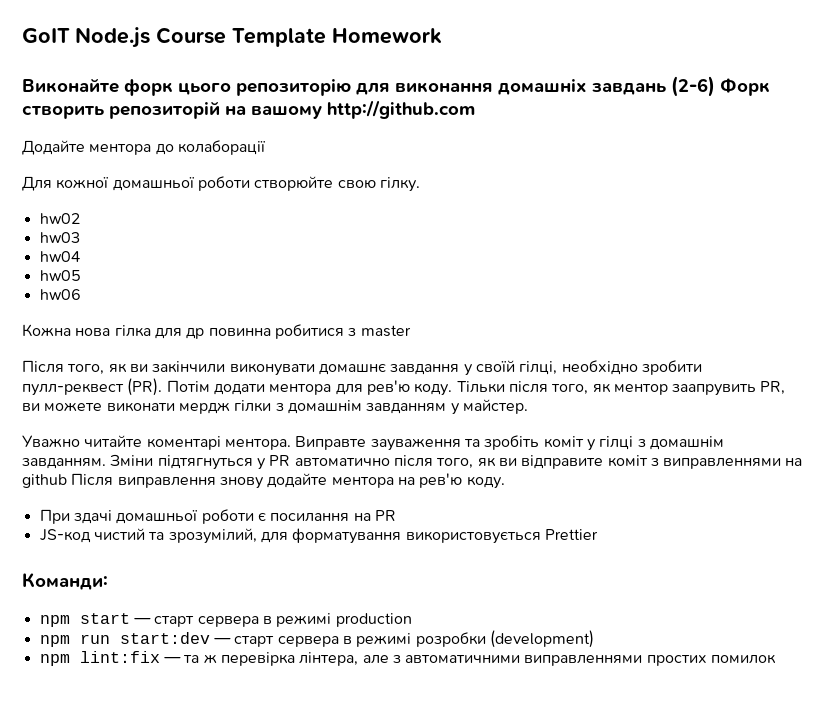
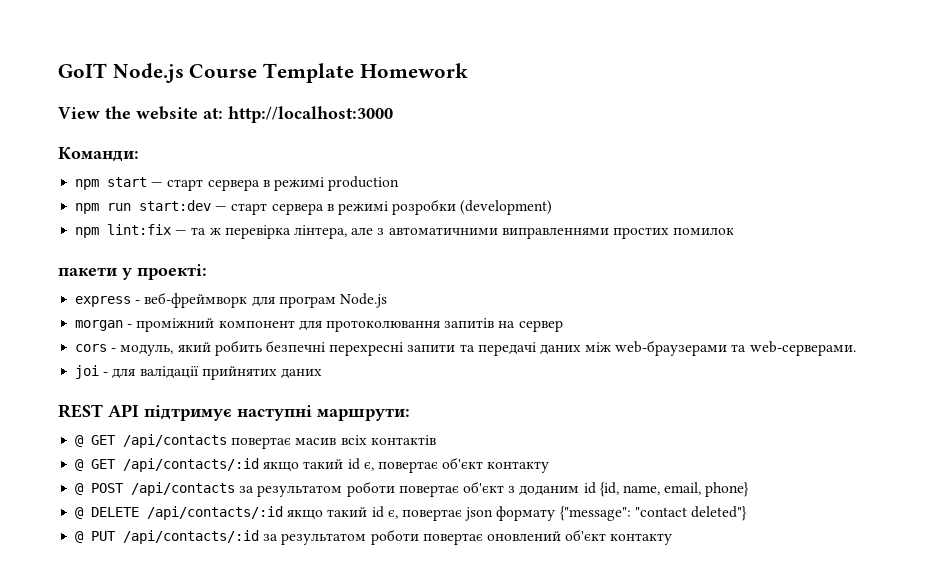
[22,76,770,97] [22,100,475,119] [22,140,266,155] [22,176,420,192] [39,213,80,224] [39,232,80,243] [39,251,80,262] [39,270,81,281] [39,289,81,300] [22,324,411,339] [22,360,702,376] [22,378,786,396] [22,399,528,415] [22,435,724,451] [22,454,803,470] [22,473,505,489] [39,509,396,524] [39,528,598,544] Виконайте форк цього репозиторію для виконання домашніх завдань (2-6) Форк створить репозиторій на вашому http://github.com // Додайте ментора до колаборації // Для кожної домашньої роботи створюйте свою гілку. // hw02 // hw03 // hw04 // hw05 // hw06 // Кожна нова гілка для др повинна робитися з master // Після того, як ви закінчили виконувати домашнє завдання у своїй гілці, необхідно зробити пулл-реквест (PR). Потім додати ментора для рев'ю коду. Тільки після того, як ментор заапрувить PR, ви можете виконати мердж гілки з домашнім завданням у майстер. // Уважно читайте коментарі ментора. Виправте зауваження та зробіть коміт у гілці з домашнім завданням. Зміни підтягнуться у PR автоматично після того, як ви відправите коміт з виправленнями на github Після виправлення знову додайте ментора на рев'ю коду. // При здачі домашньої роботи є посилання на PR // JS-код чистий та зрозумілий, для форматування використовується Prettier -> [58,106,393,123] View the website at: http://localhost:3000
(777, 659) none -> [58,264,207,280] [75,292,387,308] [75,318,563,332] [75,340,856,356] [75,365,322,380] [58,404,410,421] [75,434,436,449] [75,457,550,473] [75,481,750,497] [75,506,747,521] [75,529,673,545] // пакети у проекті: // express - веб-фреймворк для програм Node.js // morgan - проміжний компонент для протоколювання запитів на сервер // cors - модуль, який робить безпечні перехресні запити та передачі даних між web-браузерами та web-серверами. // joi - для валідації прийнятих даних // REST API підтримує наступні маршрути: // @ GET /api/contacts повертає масив всіх контактів // @ GET /api/contacts/:id якщо такий id є, повертає об'єкт контакту // @ POST /api/contacts за результатом роботи повертає об'єкт з доданим id {id, name, email, phone} // @ DELETE /api/contacts/:id якщо такий id є, повертає json формату {"message": "contact deleted"} // @ PUT /api/contacts/:id за результатом роботи повертає оновлений об'єкт контакту

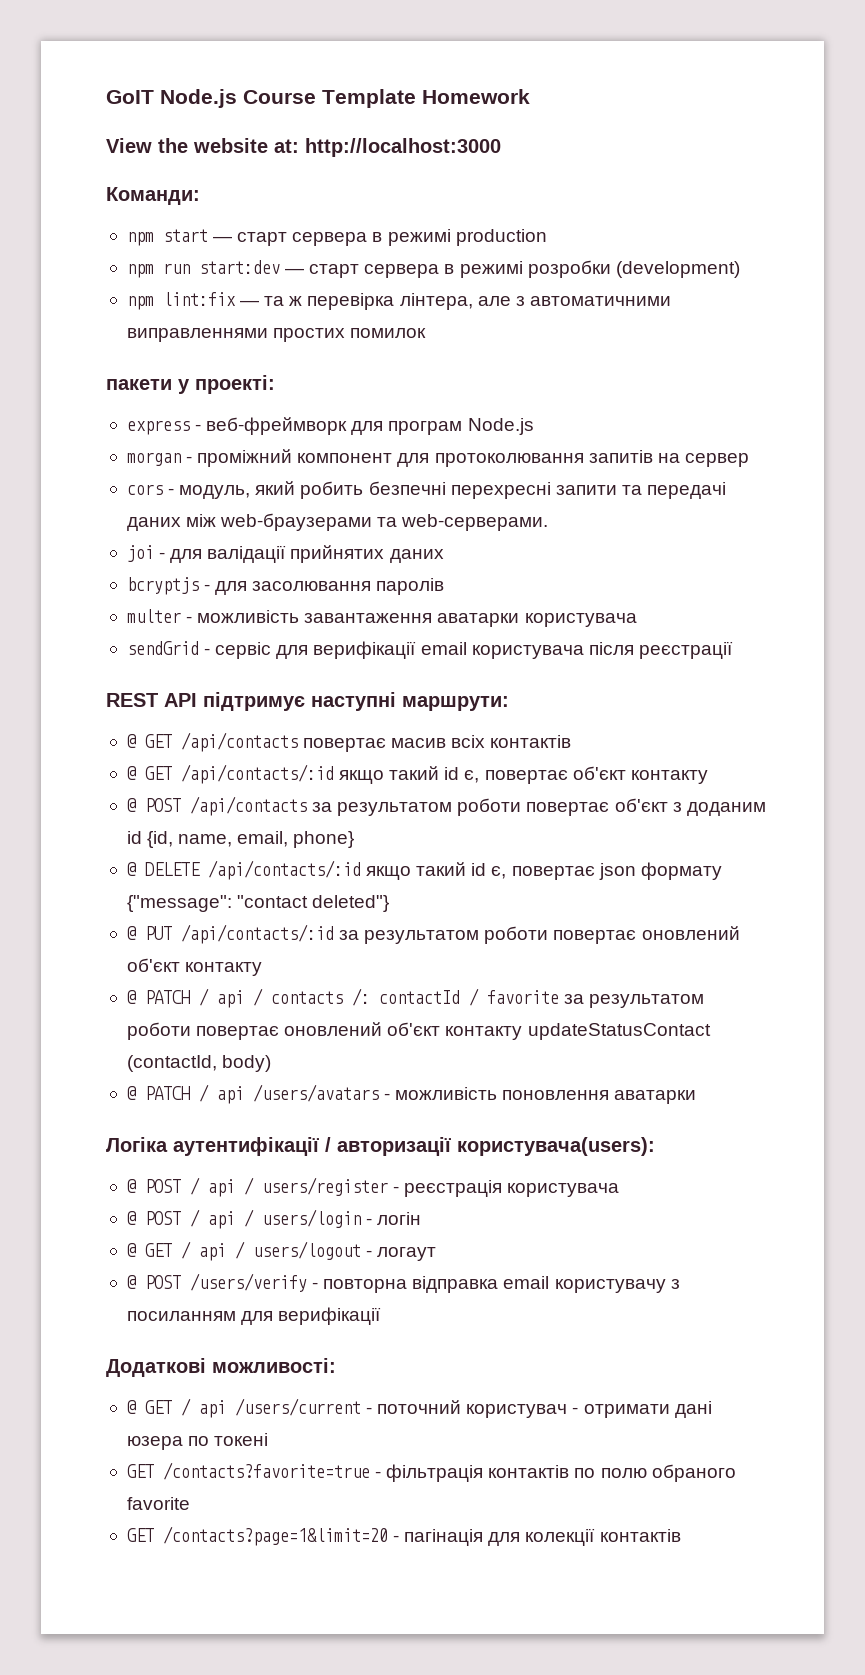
(322, 374) none -> [126,577,445,595] [126,609,637,627] [126,641,733,659] // bcryptjs - для засолювання паролів // multer - можливість завантаження аватарки користувача // sendGrid - сервіс для верифікації email користувача після реєстрації
(673, 539) none -> [126,988,705,1008] [126,1022,711,1040] [126,1055,272,1072] [126,1084,697,1104] [106,1137,655,1156] [126,1177,620,1197] [126,1209,422,1229] [126,1241,437,1261] [126,1273,680,1293] [126,1307,382,1325] [106,1358,336,1377] [126,1398,712,1418] [126,1433,269,1450] [126,1462,736,1482] [126,1497,190,1510] [126,1526,681,1546] // @ PATCH / api / contacts /: contactId / favorite за результатом роботи повертає оновлений об'єкт контакту updateStatusContact (contactId, body) // @ PATCH / api /users/avatars - можливість поновлення аватарки // Логіка аутентифікації / авторизації користувача(users): // @ POST / api / users/register - pеєстрація користувача // @ POST / api / users/login - логін // @ GET / api / users/logout - логаут // @ POST /users/verify - повторна відправка email користувачу з посиланням для верифікації // Додаткові можливості: // @ GET / api /users/current - поточний користувач - отримати дані юзера по токені // GET /contacts?favorite=true - фільтрація контактів по полю обраного favorite // GET /contacts?page=1&limit=20 - пагінація для колекції контактів

